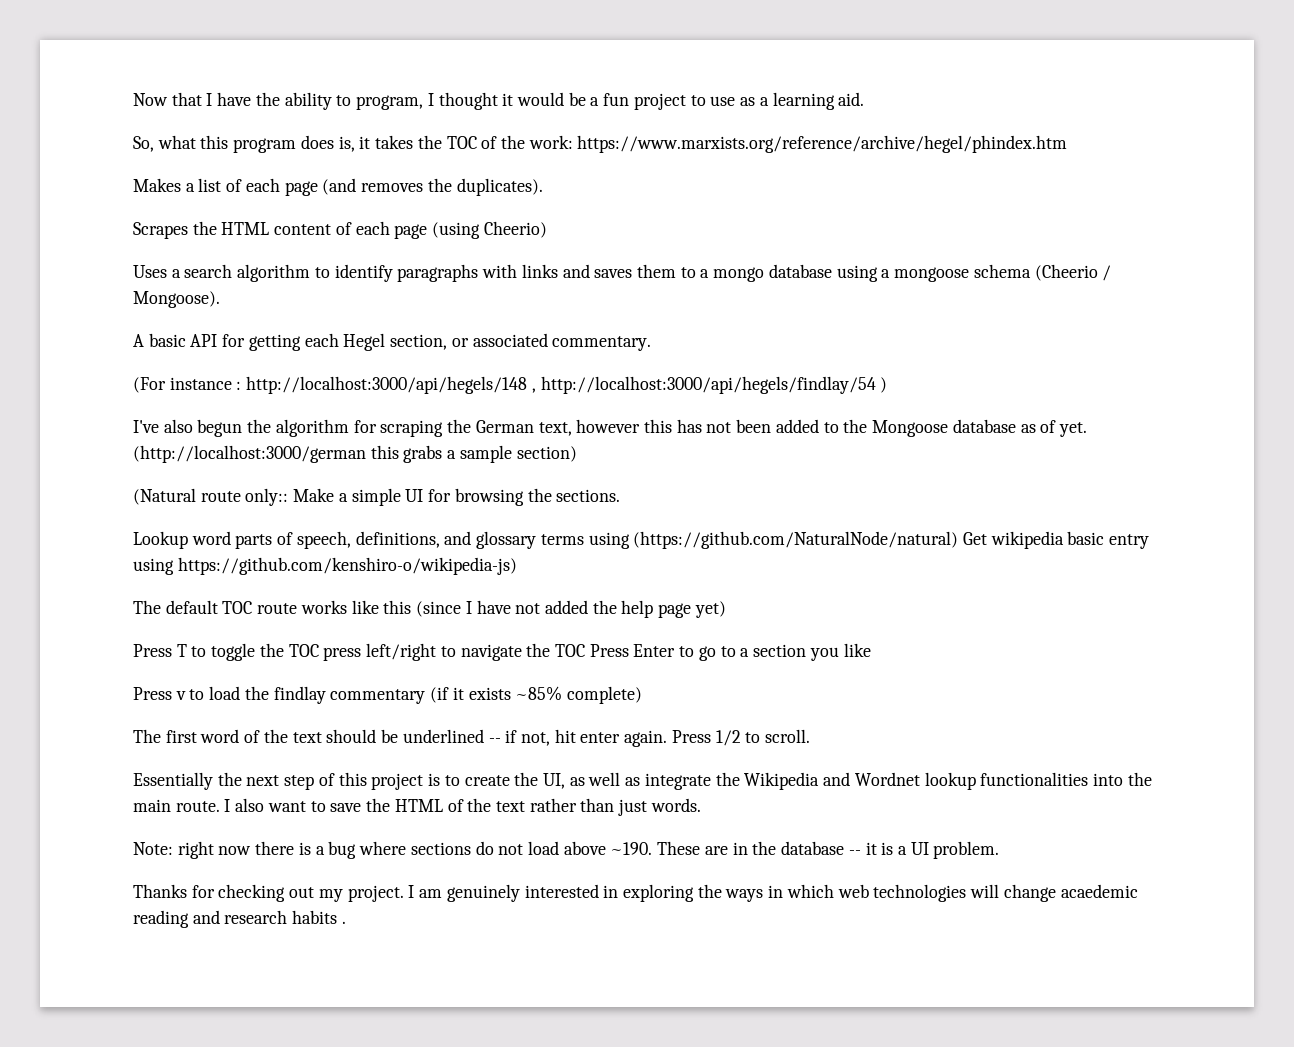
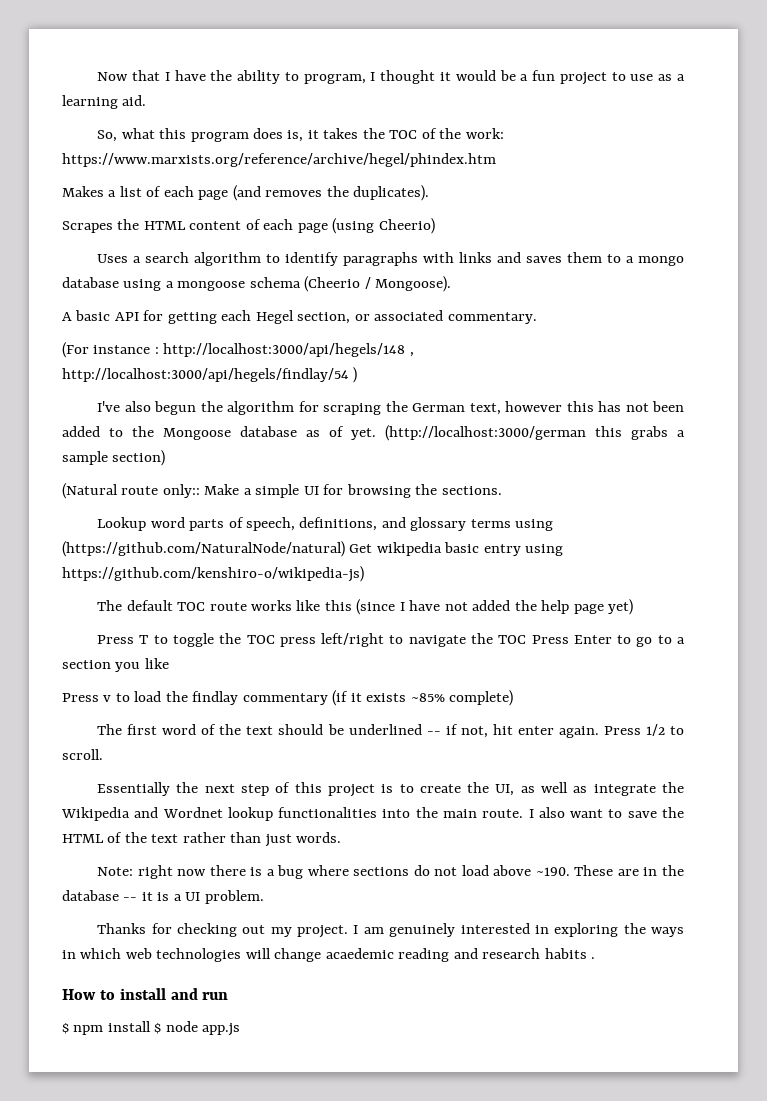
(346, 922) none -> [62,988,229,1000] [62,1021,241,1036] // How to install and run // $ npm install $ node app.js

